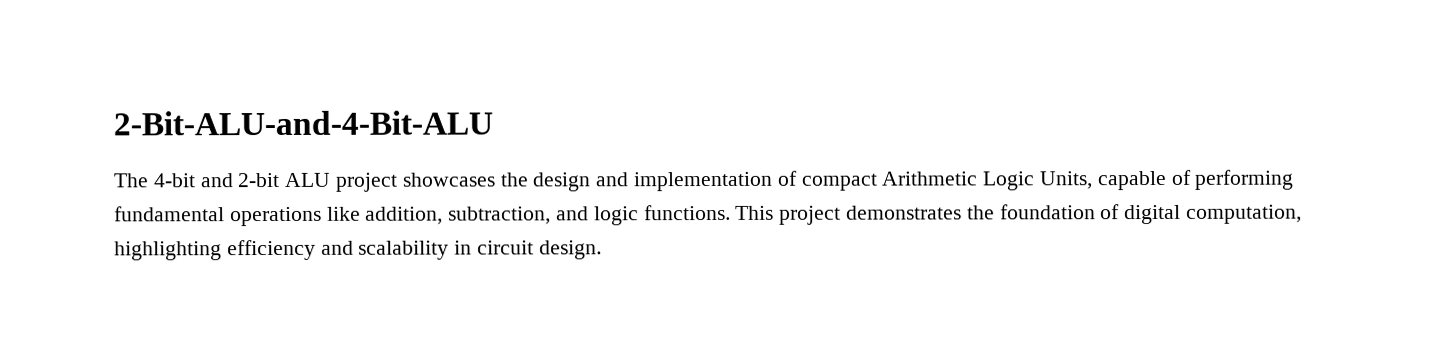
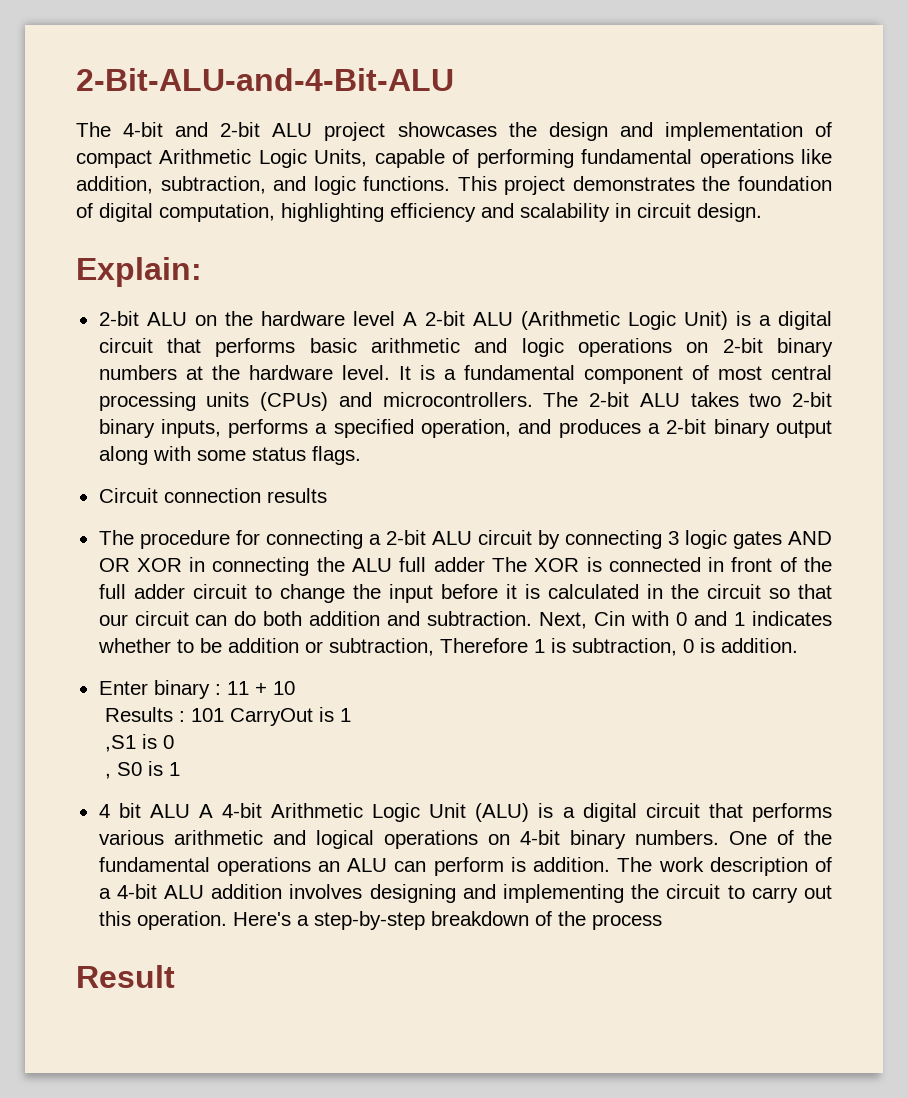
(602, 250) none -> [76,257,202,287] [98,311,832,330] [98,338,834,357] [98,365,833,384] [98,392,832,411] [98,419,833,438] [98,446,361,465] [98,488,327,503] [98,530,832,549] [98,557,832,576] [98,584,832,603] [98,611,833,629] [97,638,798,656] [98,680,295,699] [104,707,351,726] [104,734,174,752] [104,761,180,779] [98,803,833,822] [98,830,832,849] [98,857,833,876] [98,884,832,903] [98,911,662,930] [76,965,175,988] // Explain: // 2-bit ALU on the hardware level A 2-bit ALU (Arithmetic Logic Unit) is a digital circuit that performs basic arithmetic and logic operations on 2-bit binary numbers at the hardware level. It is a fundamental component of most central processing units (CPUs) and microcontrollers. The 2-bit ALU takes two 2-bit binary inputs, performs a specified operation, and produces a 2-bit binary output along with some status flags. // Circuit connection results // The procedure for connecting a 2-bit ALU circuit by connecting 3 logic gates AND OR XOR in connecting the ALU full adder The XOR is connected in front of the full adder circuit to change the input before it is calculated in the circuit so that our circuit can do both addition and subtraction. Next, Cin with 0 and 1 indicates whether to be addition or subtraction, Therefore 1 is subtraction, 0 is addition. // Enter binary : 11 + 10 // Results : 101 CarryOut is 1 // ,S1 is 0 // , S0 is 1 // 4 bit ALU A 4-bit Arithmetic Logic Unit (ALU) is a digital circuit that performs various arithmetic and logical operations on 4-bit binary numbers. One of the fundamental operations an ALU can perform is addition. The work description of a 4-bit ALU addition involves designing and implementing the circuit to carry out this operation. Here's a step-by-step breakdown of the process // Result

